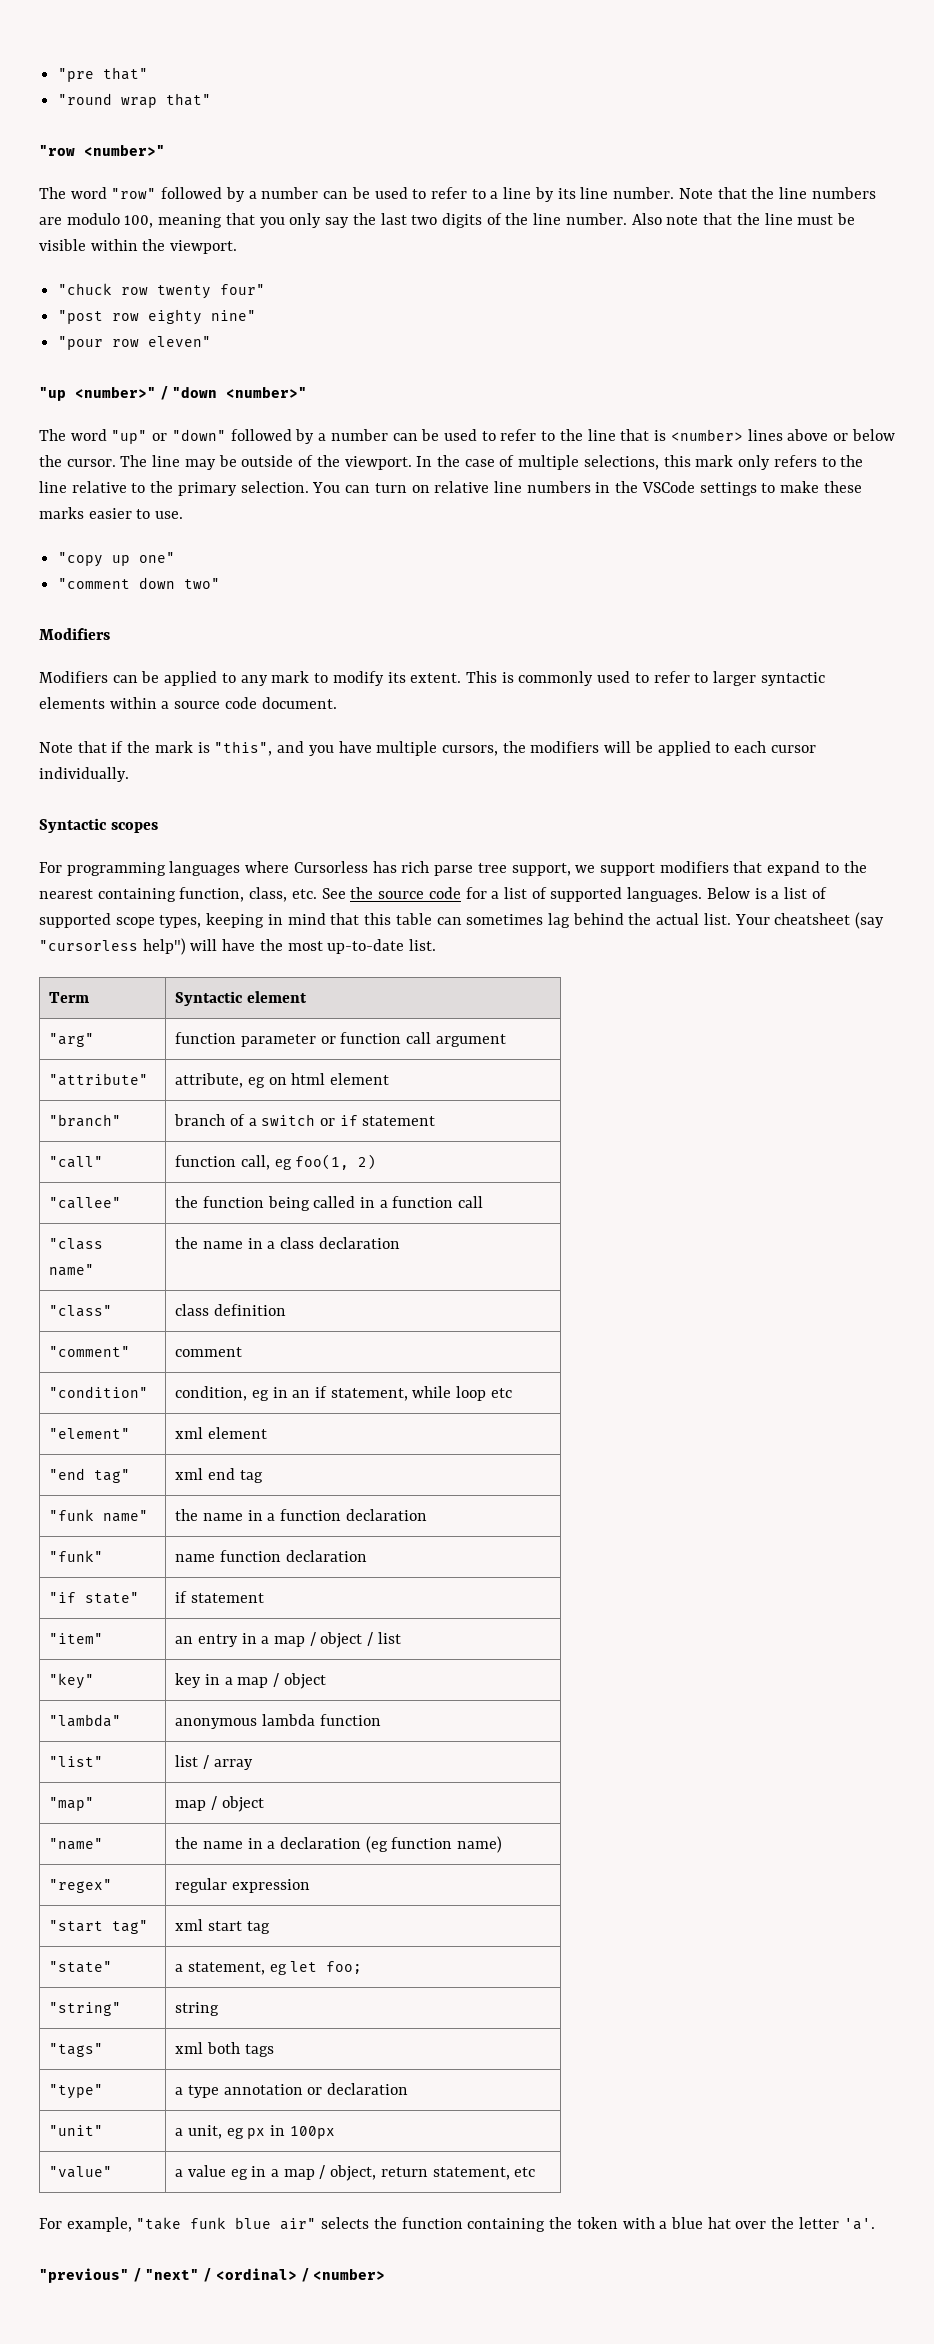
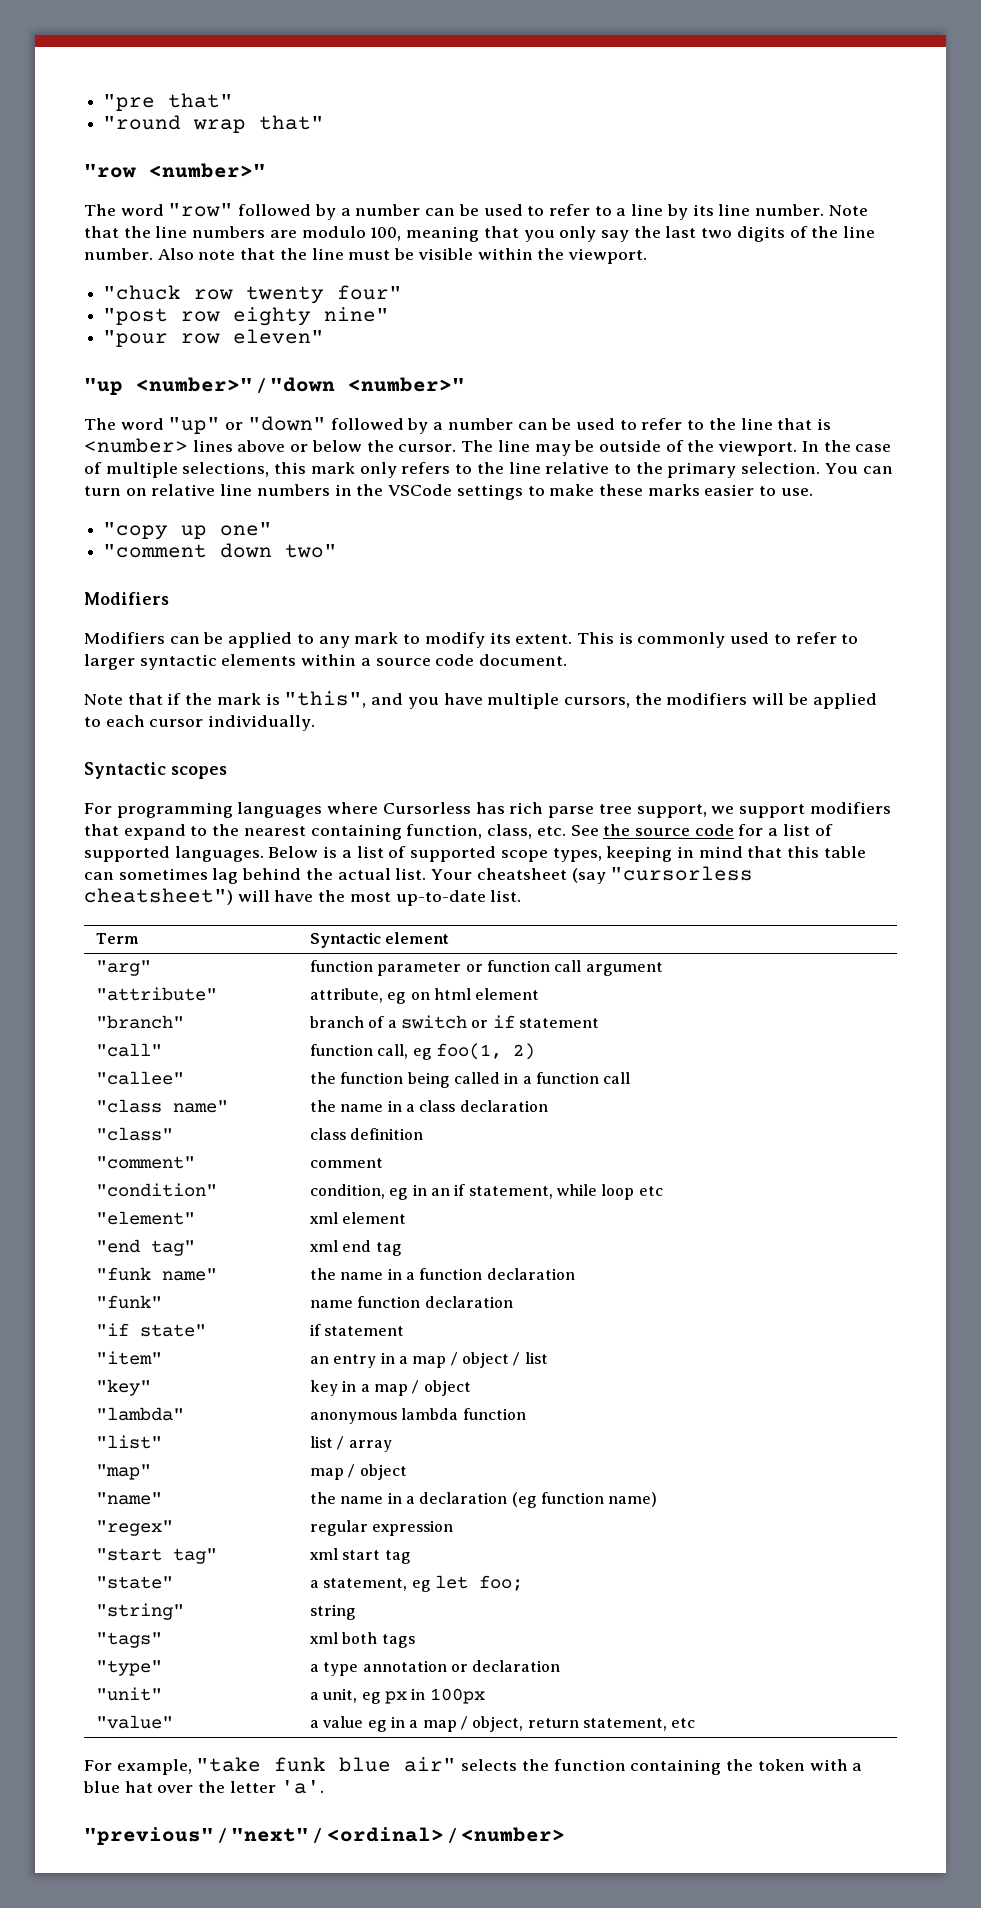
[142,938,186,955] help") -> [84,888,233,905] cheatsheet")

